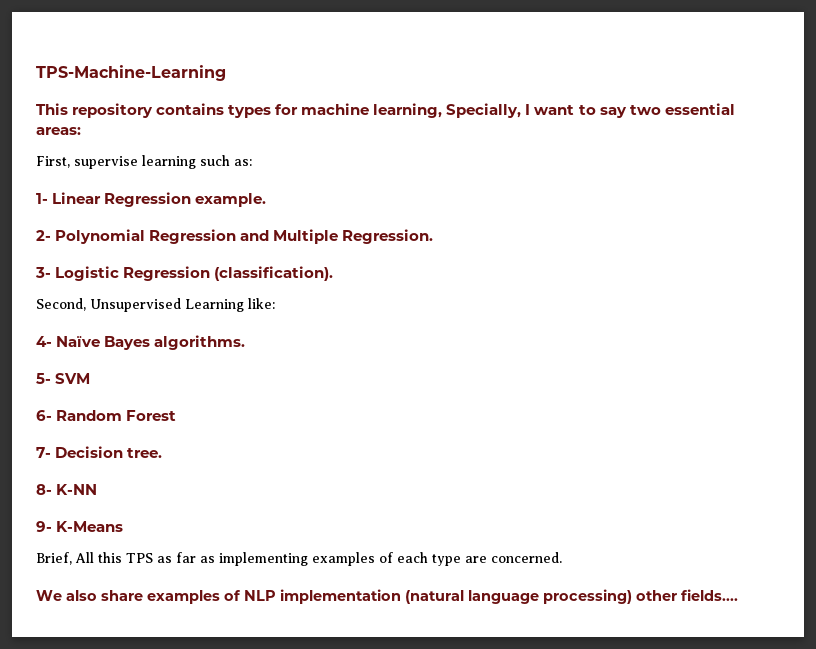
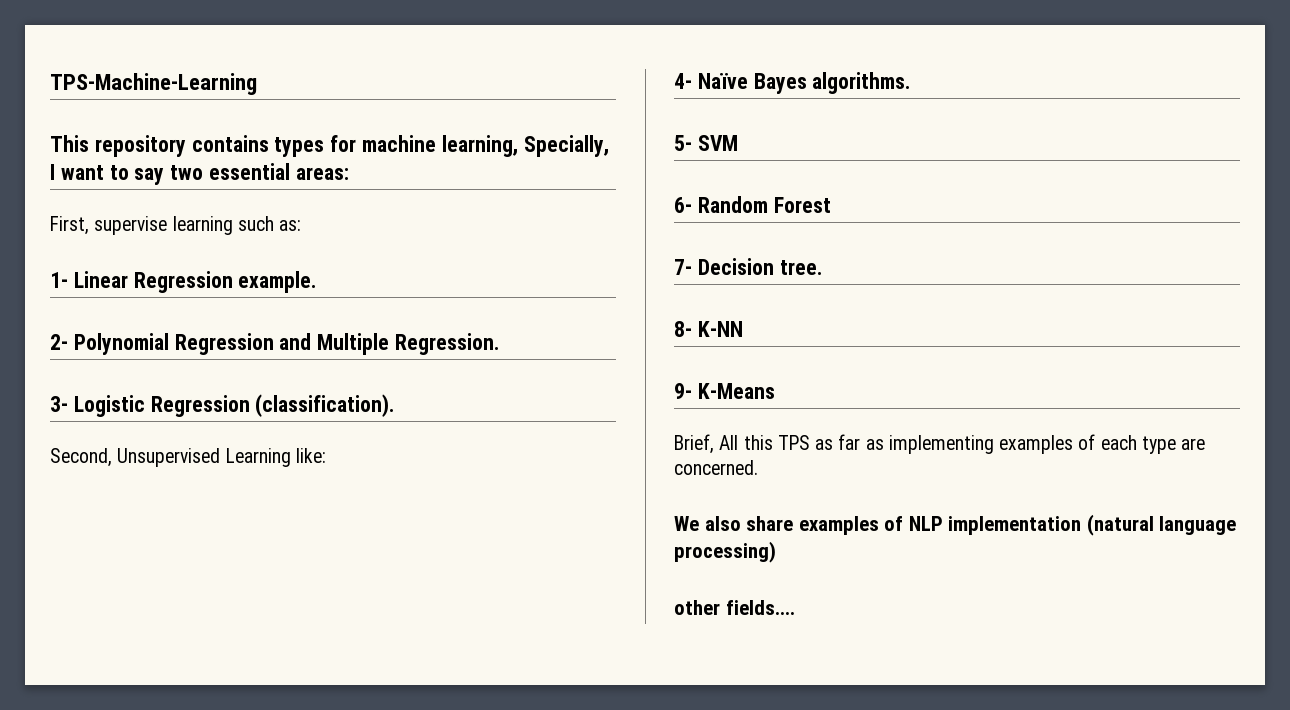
(632, 596) none -> (776, 552) //

